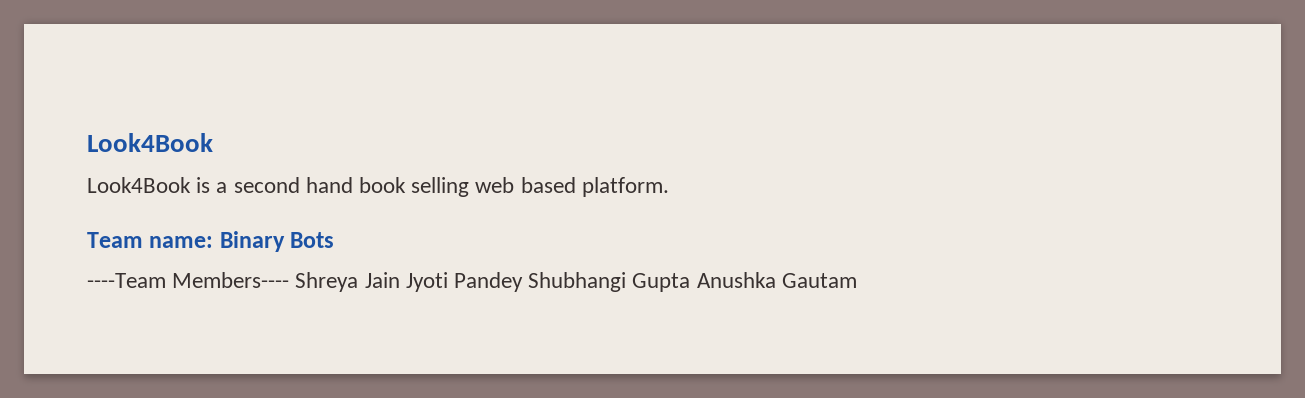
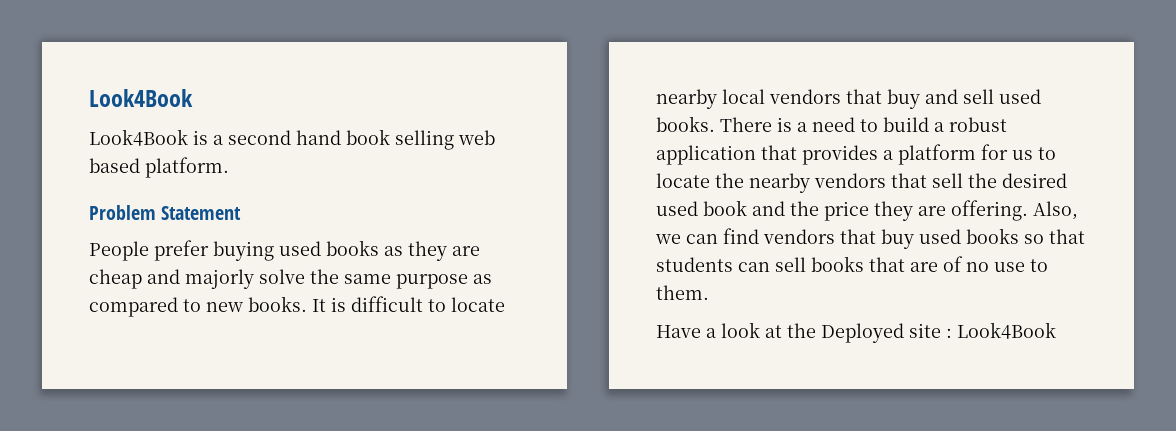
[87,231,335,252] [87,272,857,292] Team name: Binary Bots // ----Team Members---- Shreya Jain Jyoti Pandey Shubhangi Gupta Anushka Gautam -> [89,205,242,220] [89,240,480,261] [89,269,492,289] [89,296,505,317] [656,89,1041,109] [656,116,1007,132] [656,144,1056,165] [656,173,1067,193] [656,200,1078,221] [655,228,1085,249] [656,256,1048,272] [656,285,709,300] [656,322,1056,343] Problem Statement // People prefer buying used books as they are cheap and majorly solve the same purpose as compared to new books. It is difficult to locate nearby local vendors that buy and sell used books. There is a need to build a robust application that provides a platform for us to locate the nearby vendors that sell the desired used book and the price they are offering. Also, we can find vendors that buy used books so that students can sell books that are of no use to them. // Have a look at the Deployed site : Look4Book

